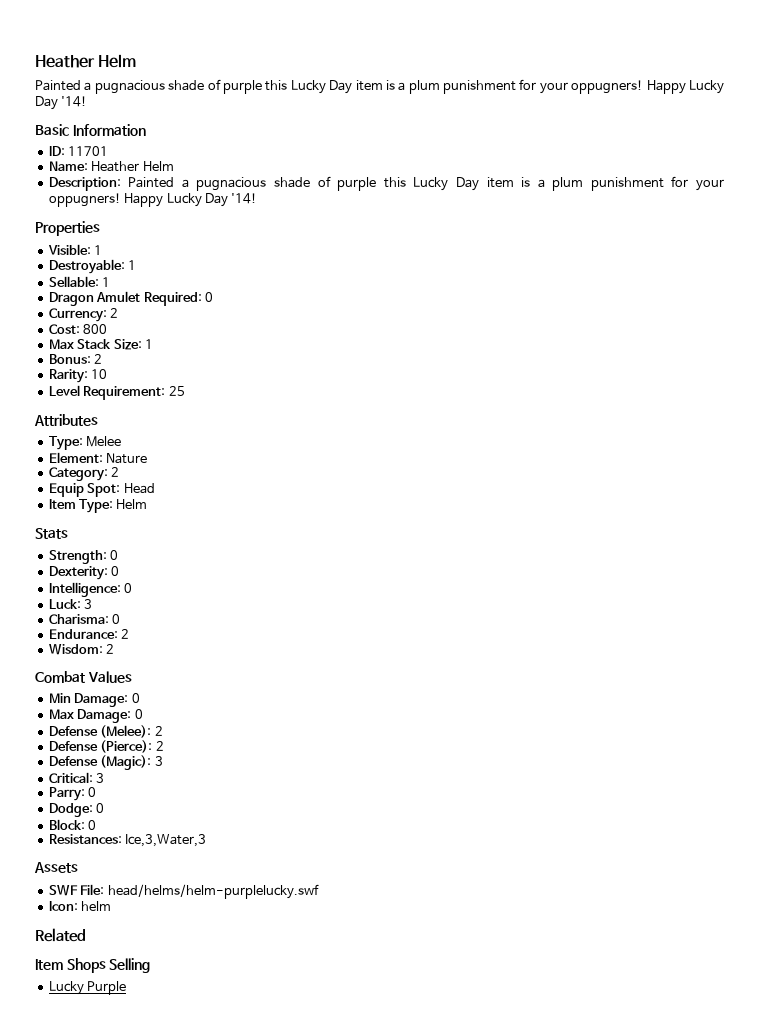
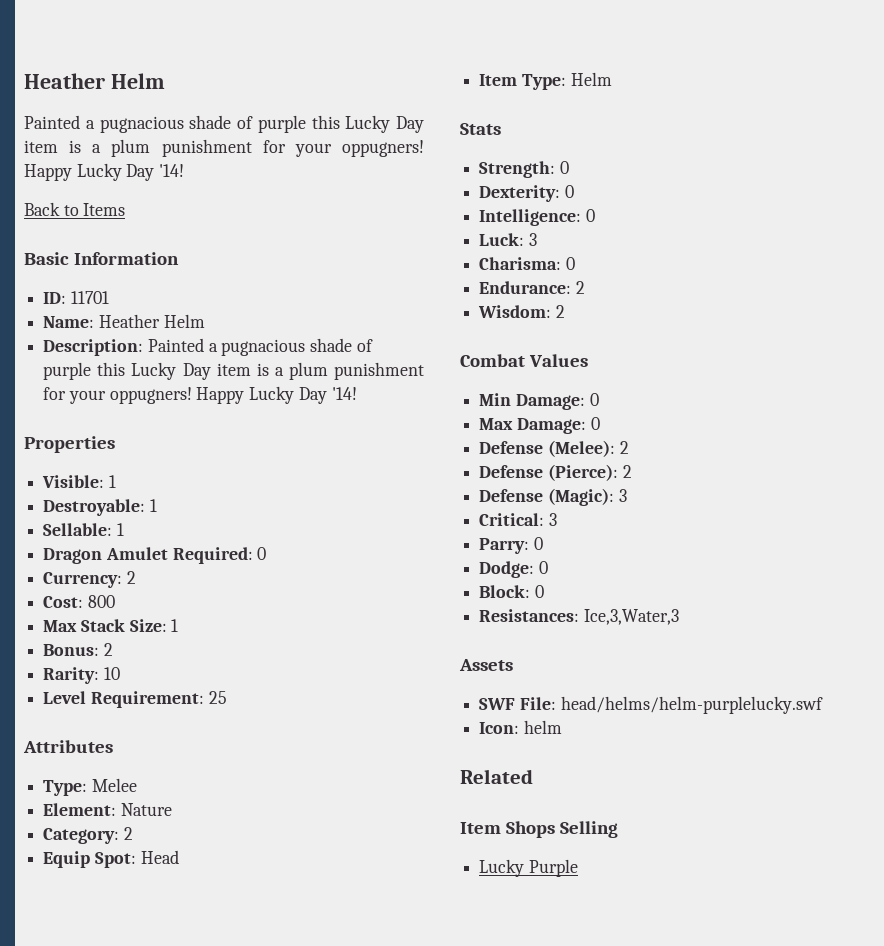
(88, 101) none -> [24,202,126,216] // Back to Items

